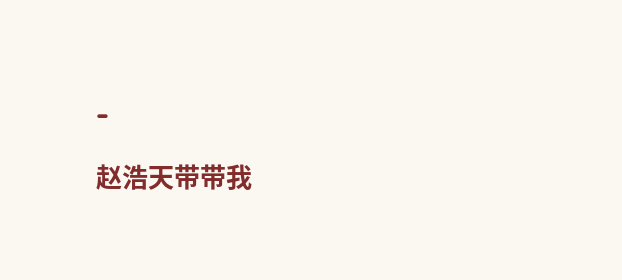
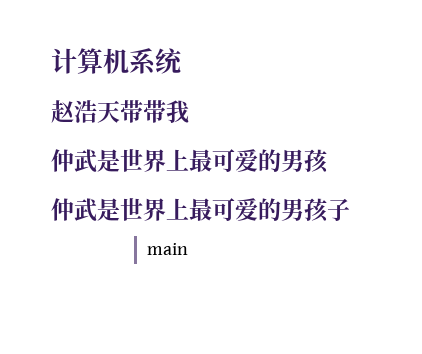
[96,114,109,126] - -> [51,48,183,75] 计算机系统
(252, 177) none -> [51,149,329,173] [51,198,350,222] [147,243,188,255] // 仲武是世界上最可爱的男孩 // 仲武是世界上最可爱的男孩子 // main

